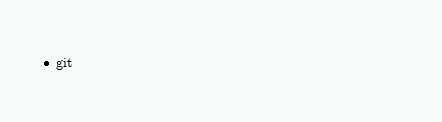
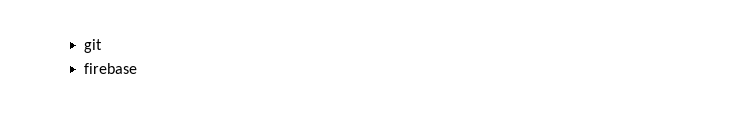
(73, 64) none -> [84,63,138,74] // firebase

